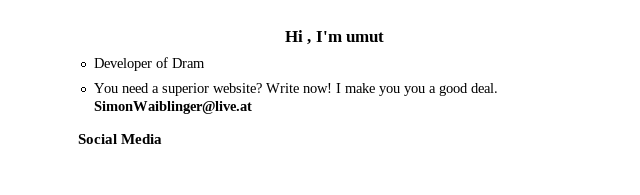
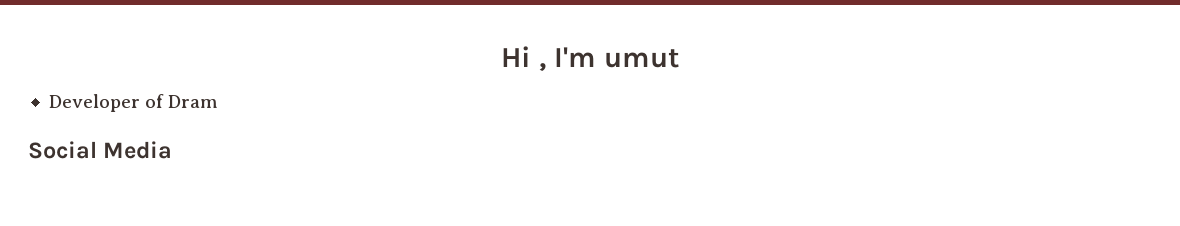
[93,83,498,96] [93,101,252,114] // You need a superior website? Write now! I make you you a good deal. SimonWaiblinger@live.at -> (219, 101) none

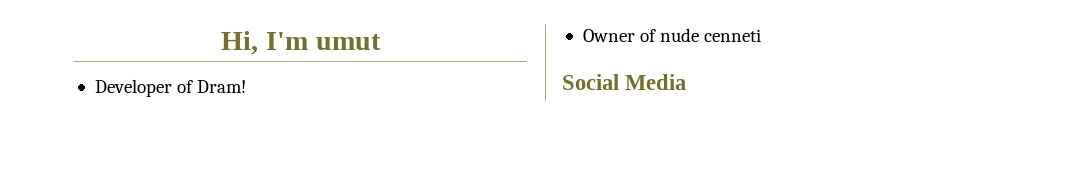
[501,46,547,71] Hi , -> [221,31,259,55] Hi,
[168,95,219,108] Dram -> [197,80,247,93] [582,28,762,42] Dram! // Owner of nude cenneti

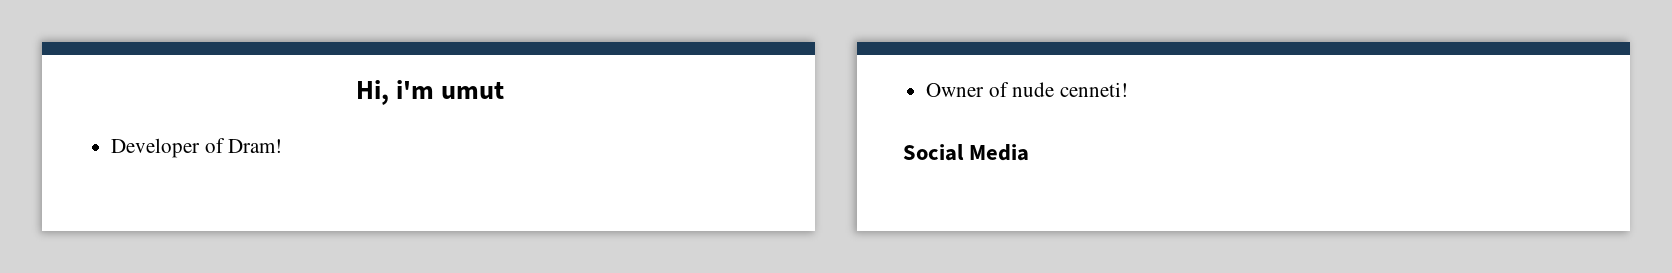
[266,32,308,50] I'm -> [396,80,434,99] i'm
[704,29,762,42] cenneti -> [1060,82,1129,97] cenneti!

